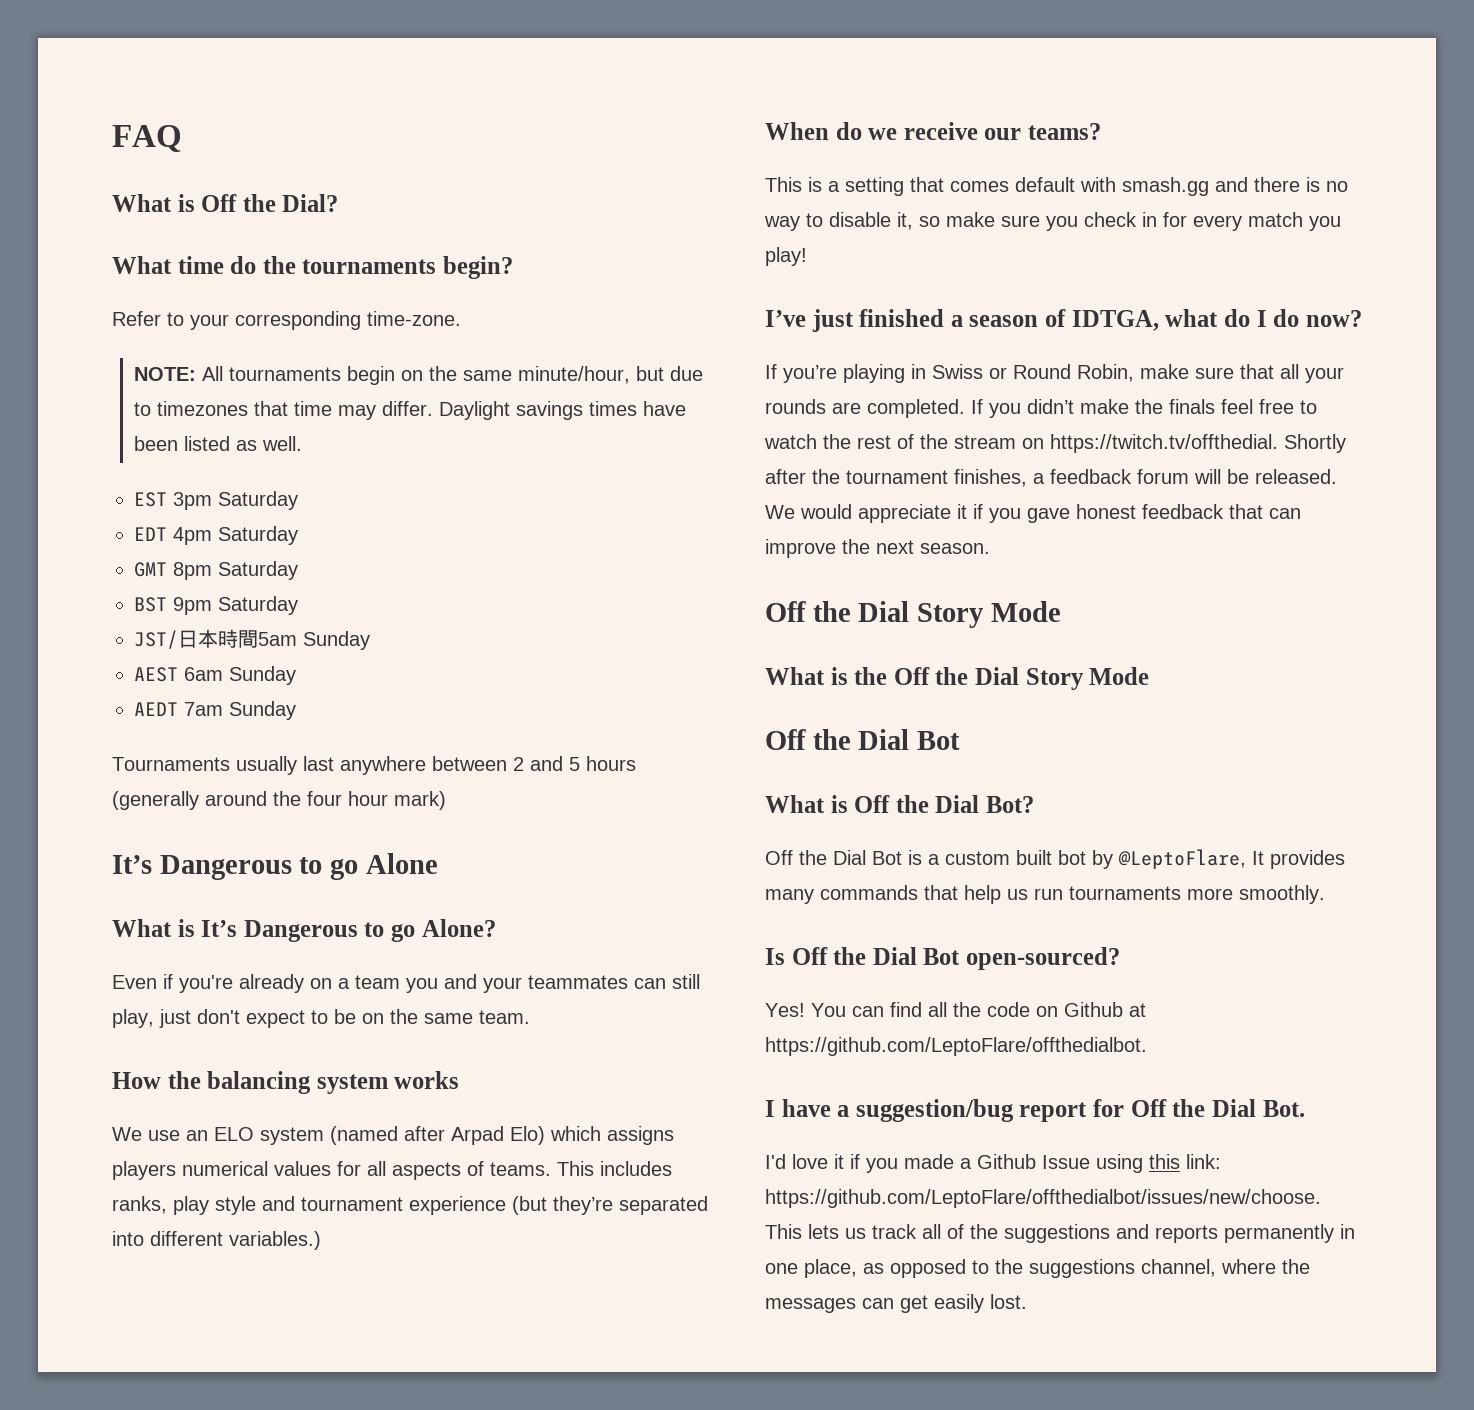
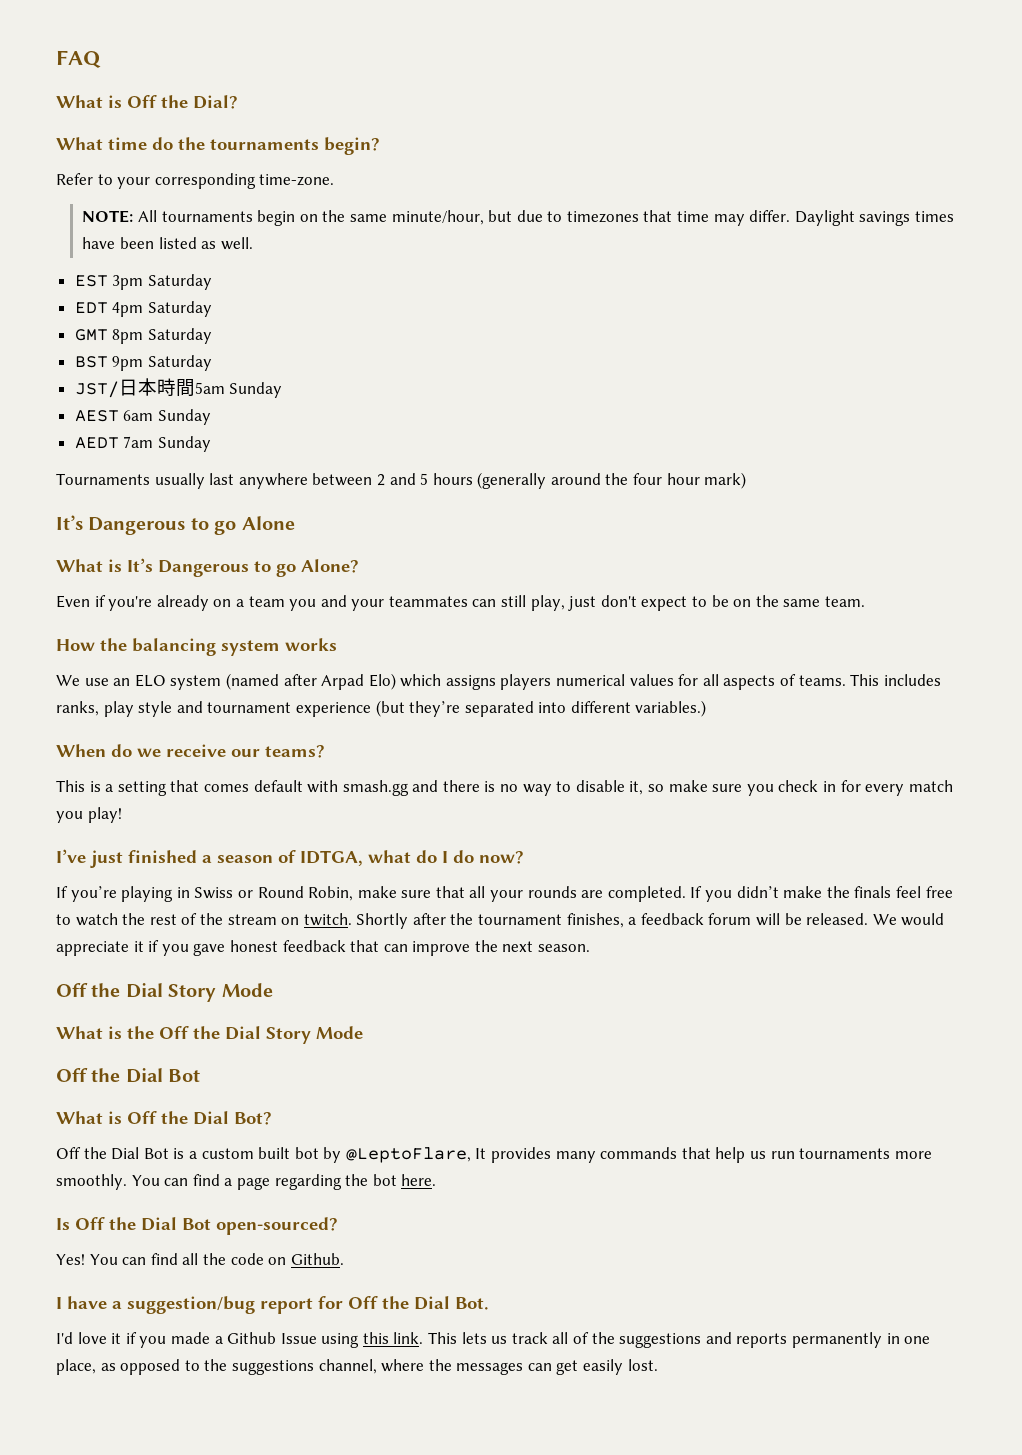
[1050,434,1278,453] https://twitch.tv/offthedial. -> [303,913,352,926] twitch.
(1325, 894) none -> [131,1174,437,1190] You can find a page regarding the bot here.
[1064,1002,1146,1017] [765,1037,1147,1056] Github at https://github.com/LeptoFlare/offthedialbot. -> [290,1253,344,1265] Github.
[1186,1154,1221,1169] [765,1189,1321,1208] link: https://github.com/LeptoFlare/offthedialbot/issues/new/choose. -> [393,1332,424,1344] link.

